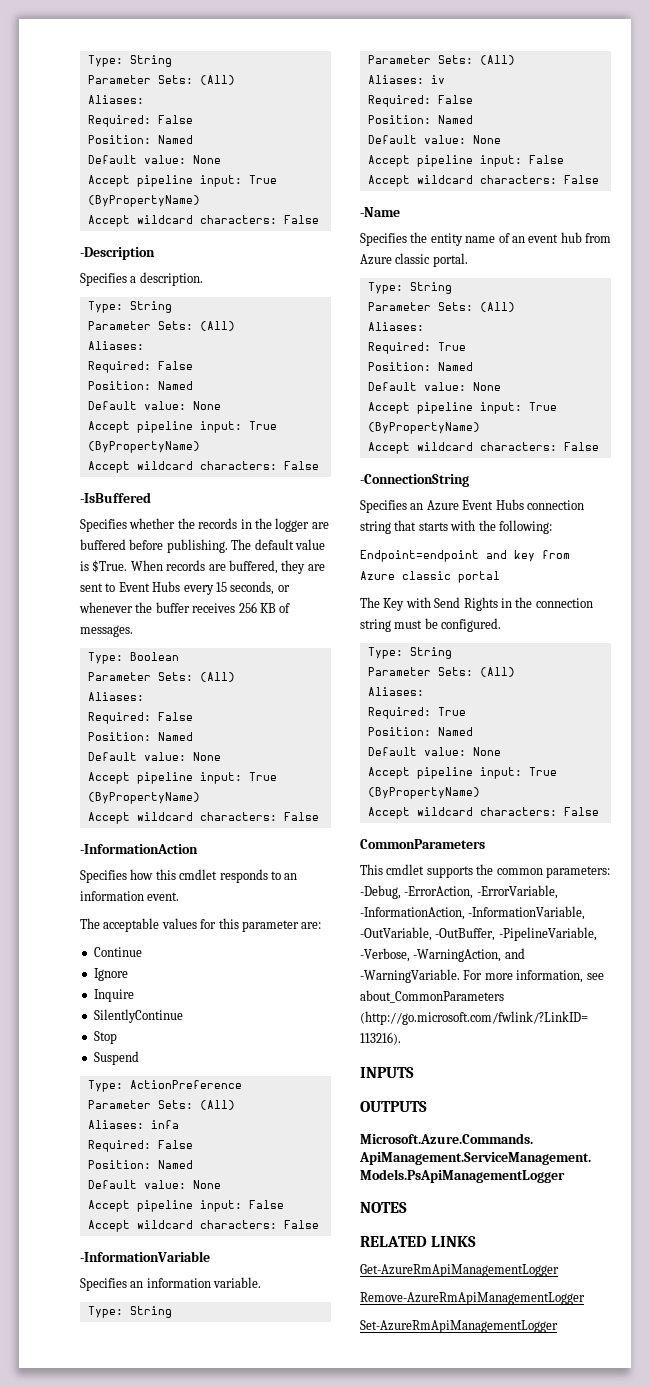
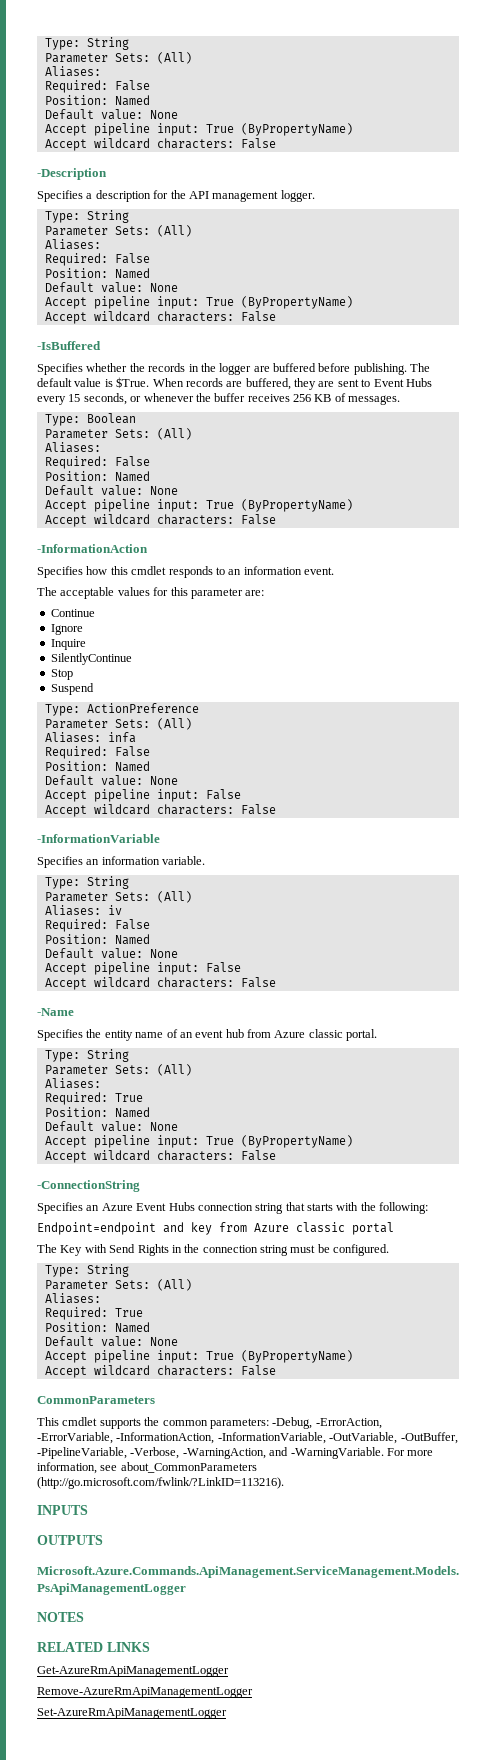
[139,272,203,286] description. -> [95,190,315,202] description for the API management logger.

